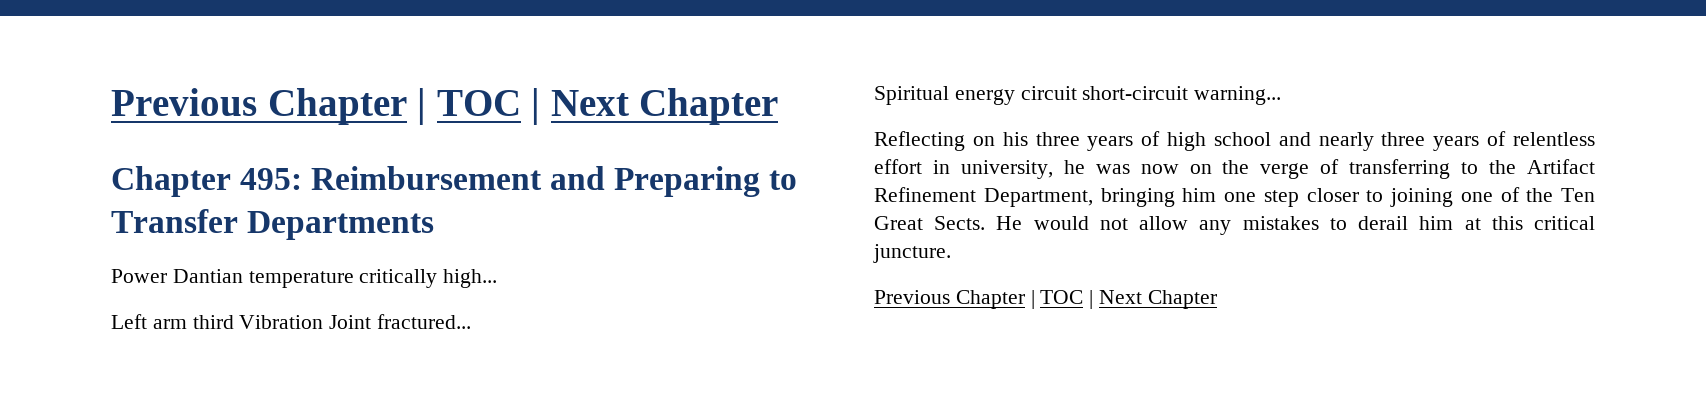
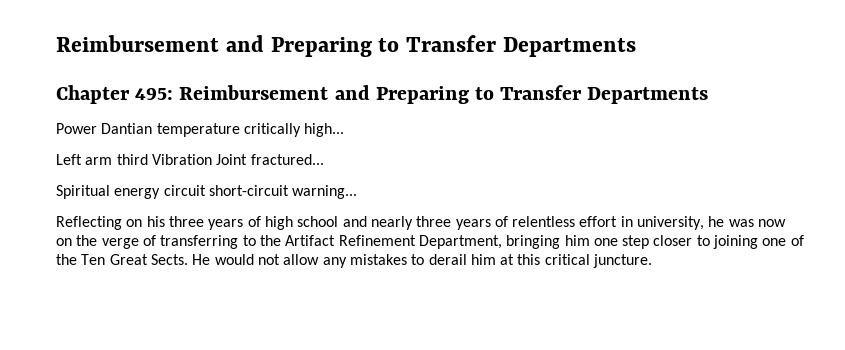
[111,88,779,125] Previous Chapter | TOC | Next Chapter -> [56,35,636,57] Reimbursement and Preparing to Transfer Departments
[874,290,1217,309] // Previous Chapter | TOC | Next Chapter -> (653, 261) none

